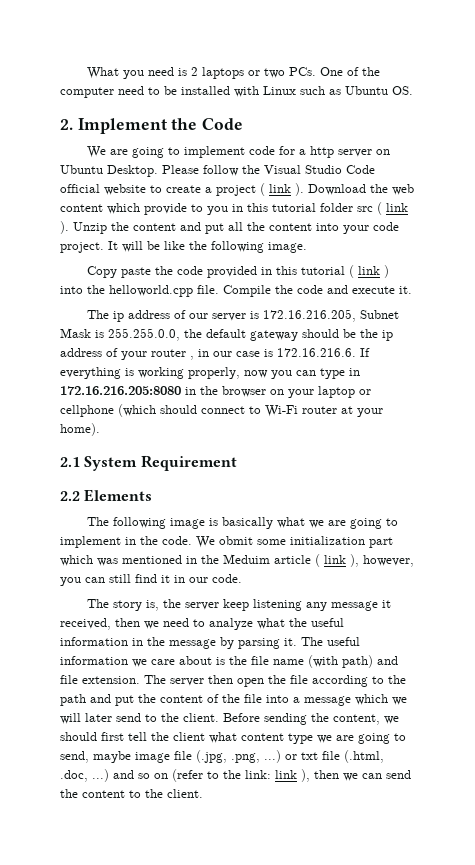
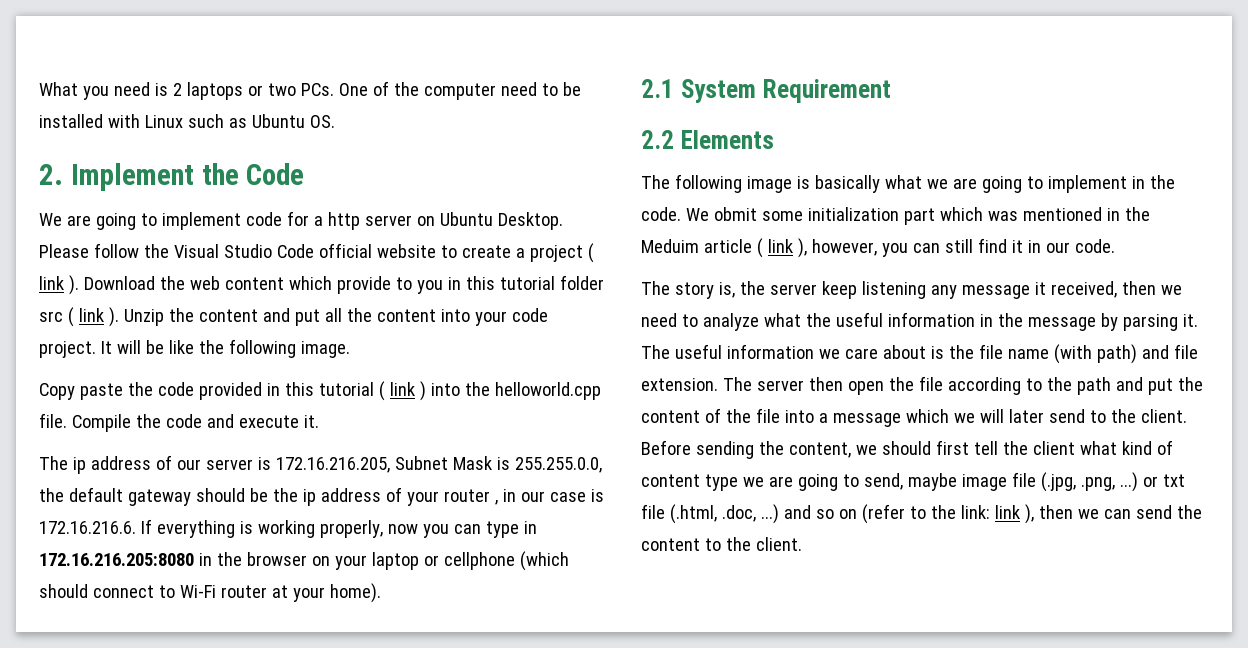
(237, 737) none -> [1121,440,1173,455] kind of

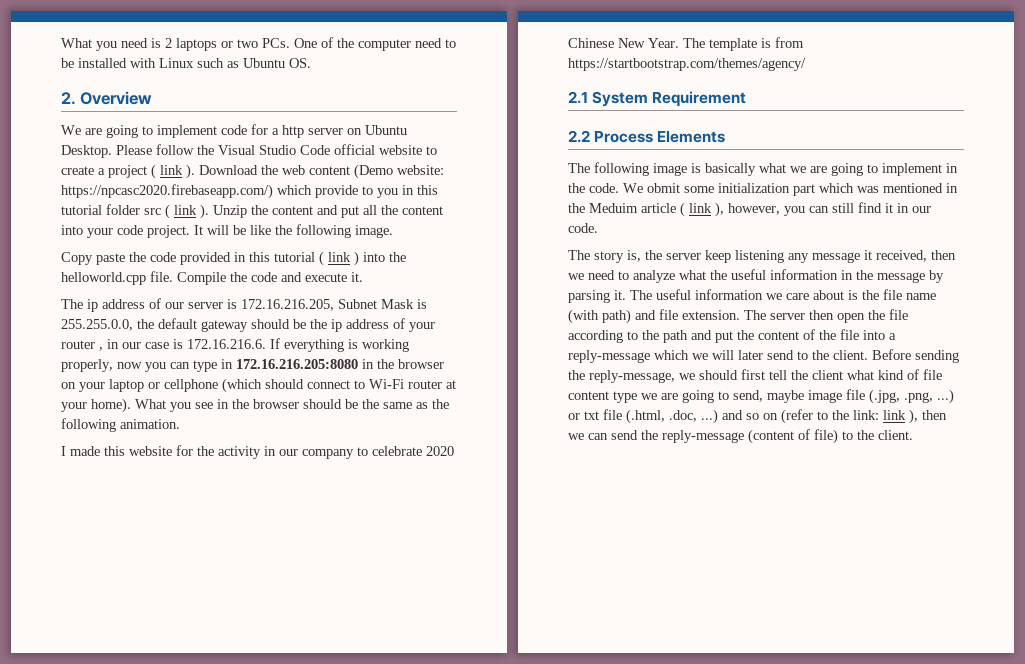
[70,163,305,191] Implement the Code -> [80,91,153,105] Overview
(284, 283) none -> [354,164,444,179] [61,184,273,199] (Demo website: https://npcasc2020.firebaseapp.com/)
(381, 593) none -> [135,399,449,412] [61,418,180,432] [61,445,454,459] [568,37,804,51] [568,58,806,71] What you see in the browser should be the same as the following animation. // I made this website for the activity in our company to celebrate 2020 Chinese New Year. The template is from https://startbootstrap.com/themes/agency/
(674, 139) none -> [594,131,654,143] Process
[832,413,901,427] message -> [568,350,650,363] reply-message
[788,442,851,458] content, -> [589,370,675,383] reply-message,
(1173, 447) none -> [923,369,942,380] file
[641,538,700,551] content -> [662,429,838,444] reply-message (content of file)

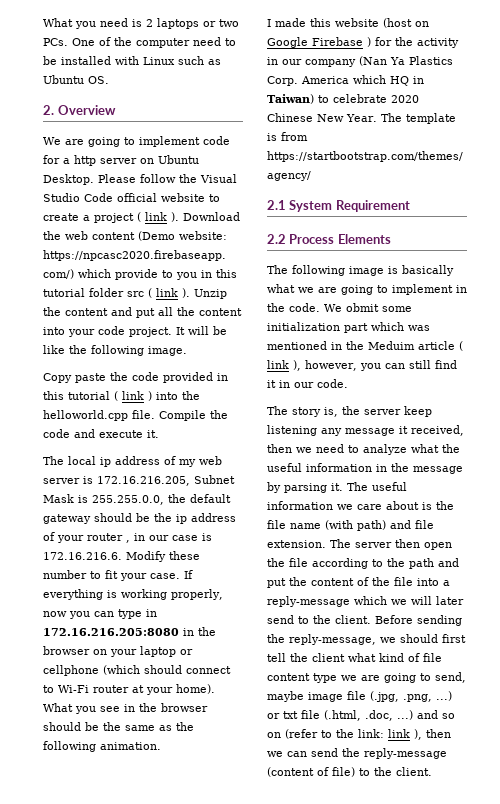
[87,298,184,312] ip address of our -> [68,456,222,467] local ip address of my web
(266, 344) none -> [126,551,200,562] [43,570,180,581] Modify these number to fit your case.
(172, 451) none -> [383,18,429,28] [267,37,371,48] (host on Google Firebase )
(354, 454) none -> [359,56,453,66] [267,75,424,86] [267,94,314,104] (Nan Ya Plastics Corp. America which HQ in Taiwan)

